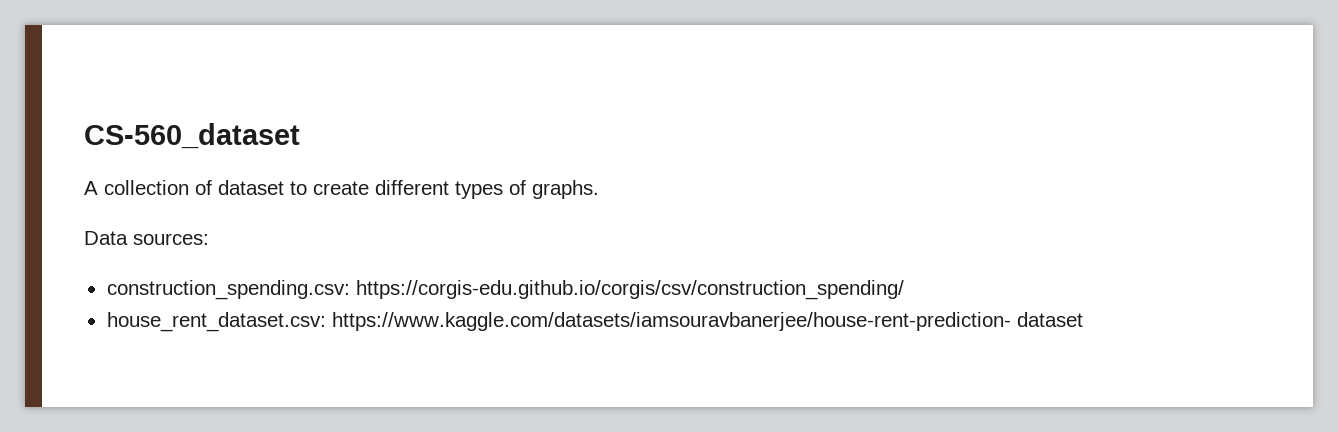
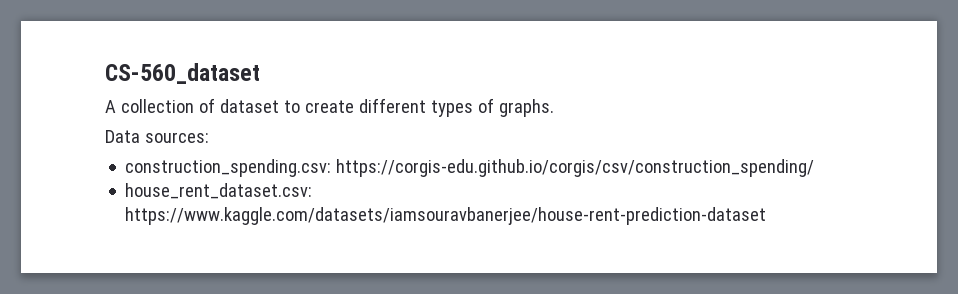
[331,312,1083,331] https://www.kaggle.com/datasets/iamsouravbanerjee/house-rent-prediction- dataset -> [125,207,767,225] https://www.kaggle.com/datasets/iamsouravbanerjee/house-rent-prediction-dataset

